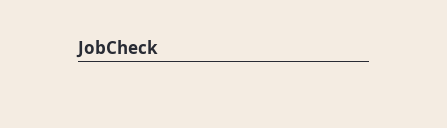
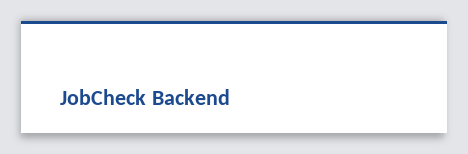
(158, 49) none -> [151,89,230,105] Backend

